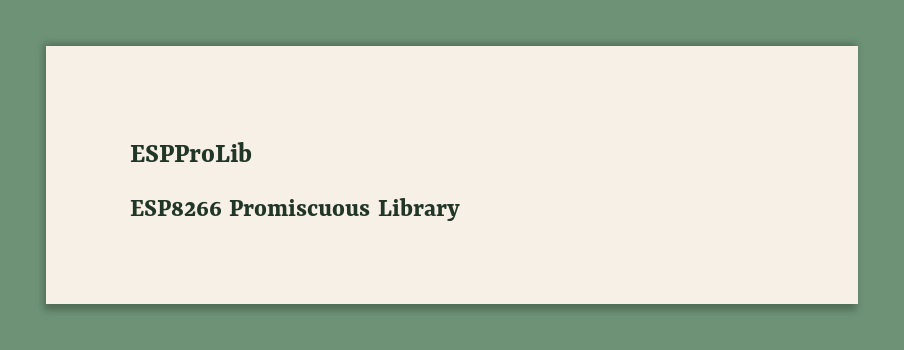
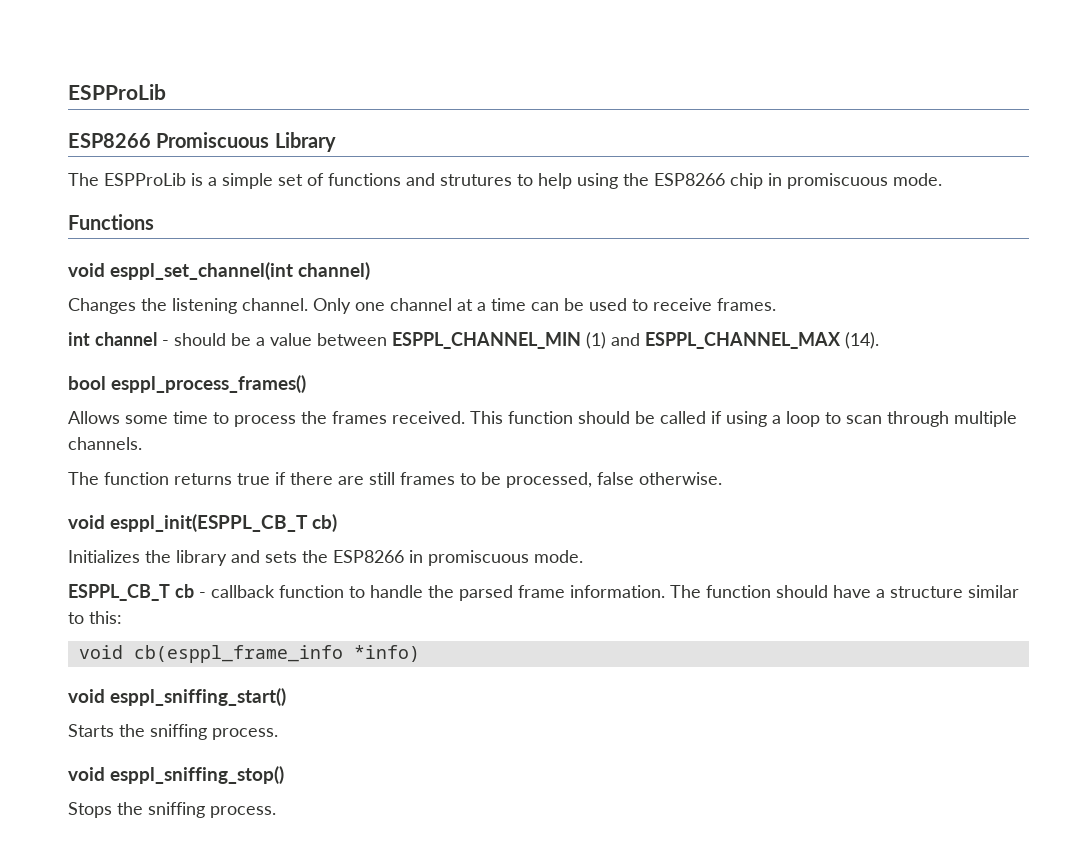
(460, 209) none -> [68,173,942,189] [68,214,154,230] [68,262,371,280] [68,298,776,314] [68,332,879,349] [68,375,307,393] [68,411,1017,427] [68,437,142,450] [68,472,722,488] [68,514,338,532] [68,550,583,566] [68,584,1019,601] [68,611,122,624] [78,645,420,663] [68,688,287,706] [68,724,278,740] [68,766,285,784] [68,802,276,818] // The ESPProLib is a simple set of functions and strutures to help using the ESP8266 chip in promiscuous mode. // Functions // void esppl_set_channel(int channel) // Changes the listening channel. Only one channel at a time can be used to receive frames. // int channel - should be a value between ESPPL_CHANNEL_MIN (1) and ESPPL_CHANNEL_MAX (14). // bool esppl_process_frames() // Allows some time to process the frames received. This function should be called if using a loop to scan through multiple channels. // The function returns true if there are still frames to be processed, false otherwise. // void esppl_init(ESPPL_CB_T cb) // Initializes the library and sets the ESP8266 in promiscuous mode. // ESPPL_CB_T cb - callback function to handle the parsed frame information. The function should have a structure similar to this: // void cb(esppl_frame_info *info) // void esppl_sniffing_start() // Starts the sniffing process. // void esppl_sniffing_stop() // Stops the sniffing process.

